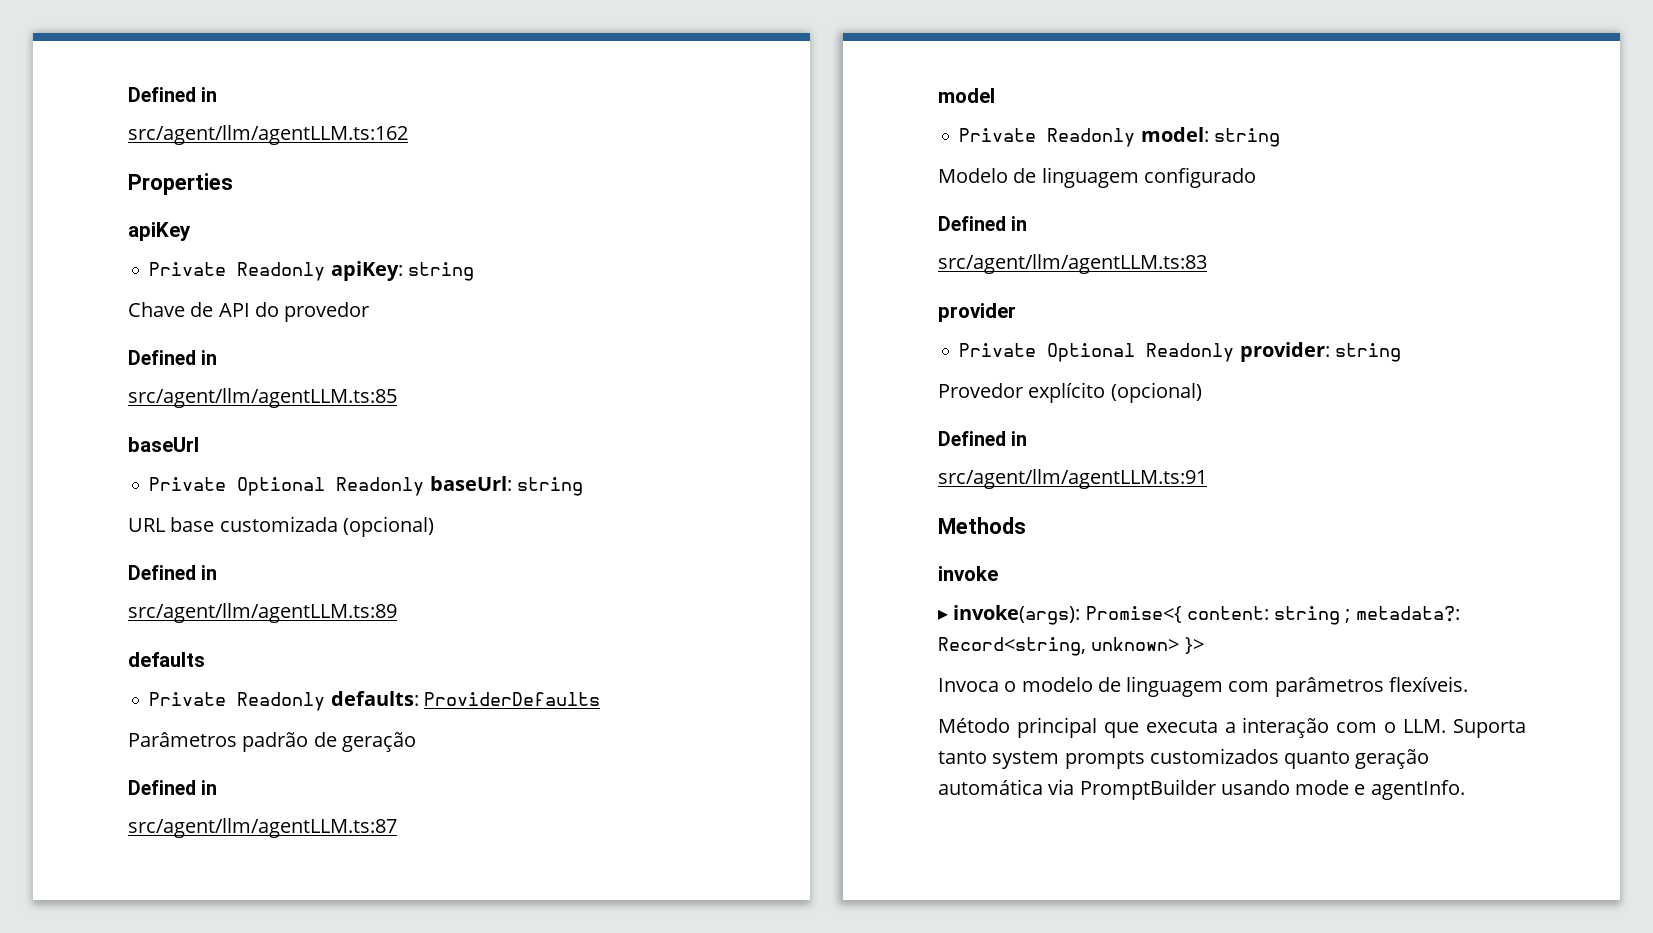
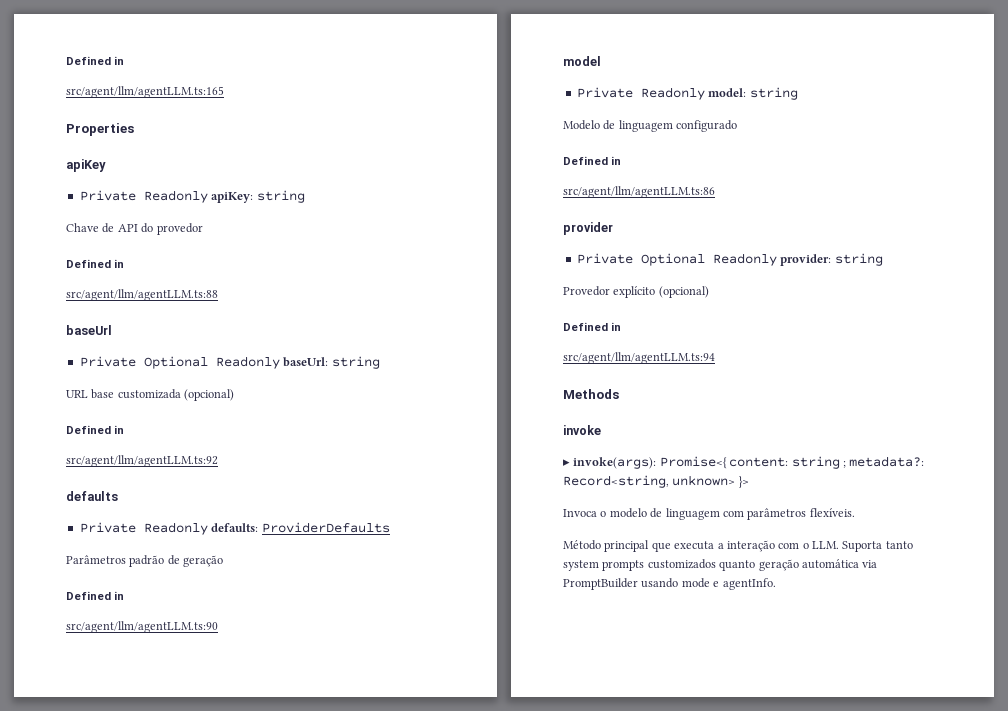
[128,87,218,102] [128,125,408,145] Defined in // src/agent/llm/agentLLM.ts:162 -> [66,56,125,65] [66,86,224,98] Defined in // src/agent/llm/agentLLM.ts:165
[128,388,397,408] src/agent/llm/agentLLM.ts:85 -> [66,289,218,301] src/agent/llm/agentLLM.ts:88
[128,603,397,623] src/agent/llm/agentLLM.ts:89 -> [66,455,218,467] src/agent/llm/agentLLM.ts:92
[128,818,397,838] src/agent/llm/agentLLM.ts:87 -> [66,621,218,633] src/agent/llm/agentLLM.ts:90
[938,254,1207,274] src/agent/llm/agentLLM.ts:83 -> [563,186,715,198] src/agent/llm/agentLLM.ts:86
[938,469,1207,489] src/agent/llm/agentLLM.ts:91 -> [563,352,715,364] src/agent/llm/agentLLM.ts:94

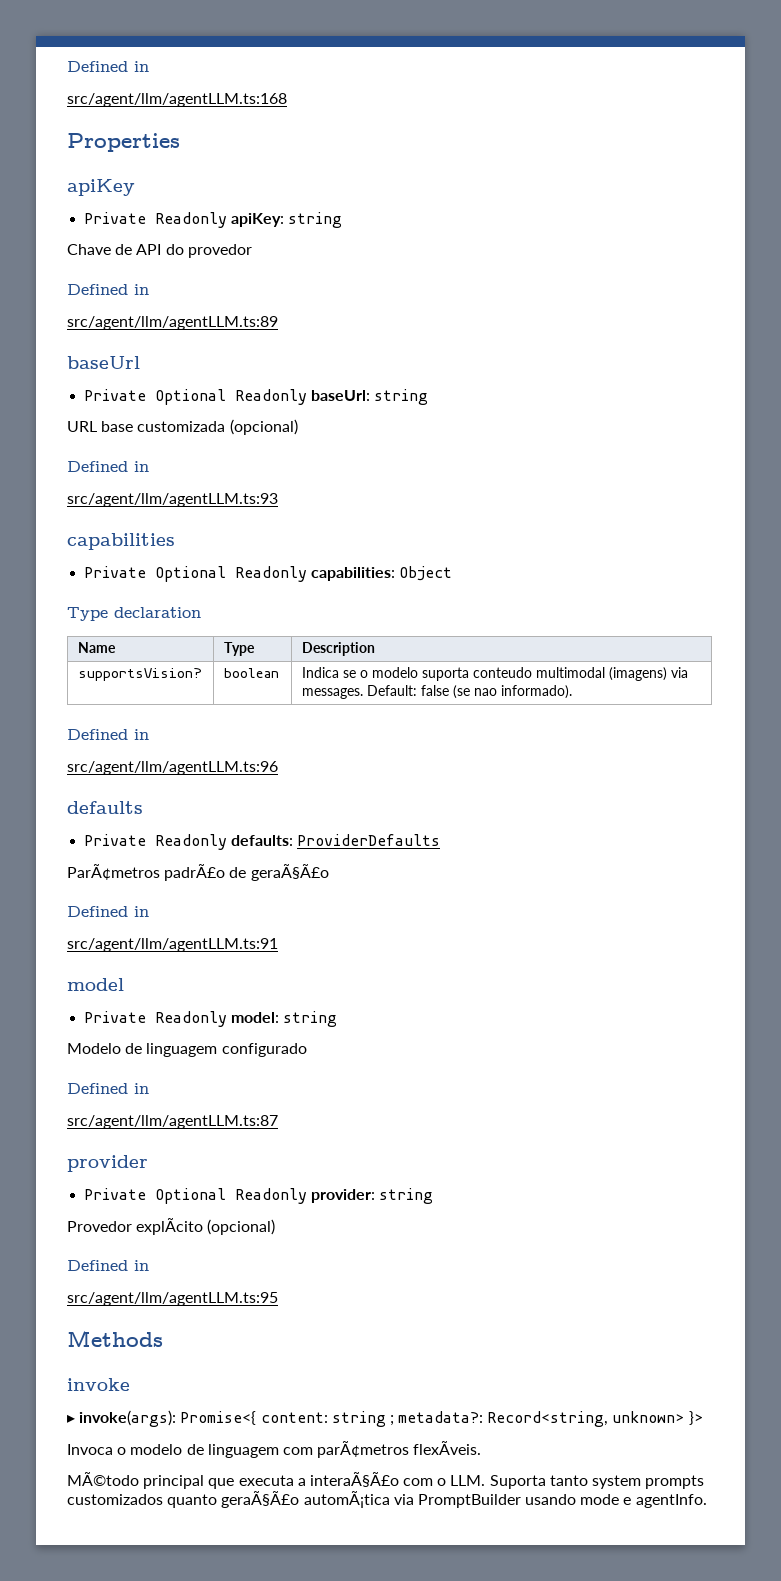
[66,56,125,65] [66,86,224,98] Defined in // src/agent/llm/agentLLM.ts:165 -> [67,61,149,72] [67,93,287,107] Defined in // src/agent/llm/agentLLM.ts:168
[66,289,218,301] src/agent/llm/agentLLM.ts:88 -> [67,316,278,330] src/agent/llm/agentLLM.ts:89
[66,455,218,467] src/agent/llm/agentLLM.ts:92 -> [67,493,278,507] [67,533,175,550] [84,566,453,582] [67,607,201,621] [77,642,116,653] [223,642,255,656] [301,642,375,656] [77,668,202,681] [223,668,279,678] [301,667,688,681] [301,685,572,699] [67,729,149,740] [67,761,278,775] src/agent/llm/agentLLM.ts:93 // capabilities // Private Optional Readonly capabilities: Object // Type declaration // Name | Type | Description // supportsVision? | boolean | Indica se o modelo suporta conteudo multimodal (imagens) via messages. Default: false (se nao informado). // Defined in // src/agent/llm/agentLLM.ts:96
[66,555,224,567] [66,591,125,600] [66,621,218,633] Parâmetros padrão de geração // Defined in // src/agent/llm/agentLLM.ts:90 -> [67,864,329,881] [67,906,149,917] [67,938,278,952] ParÃ¢metros padrÃ£o de geraÃ§Ã£o // Defined in // src/agent/llm/agentLLM.ts:91
[563,186,715,198] src/agent/llm/agentLLM.ts:86 -> [67,1115,278,1129] src/agent/llm/agentLLM.ts:87
[613,286,709,298] [563,322,622,331] [563,352,715,364] explícito (opcional) // Defined in // src/agent/llm/agentLLM.ts:94 -> [136,1218,276,1235] [67,1260,149,1271] [67,1292,278,1306] explÃcito (opcional) // Defined in // src/agent/llm/agentLLM.ts:95
[747,508,855,520] [563,540,601,550] parâmetros flexíveis. // Método -> [317,1441,482,1458] [67,1472,139,1486] parÃ¢metros flexÃveis. // MÃ©todo
[726,540,775,552] interação -> [309,1472,399,1487] interaÃ§Ã£o
[758,559,859,571] geração automática -> [221,1491,390,1508] geraÃ§Ã£o automÃ¡tica

